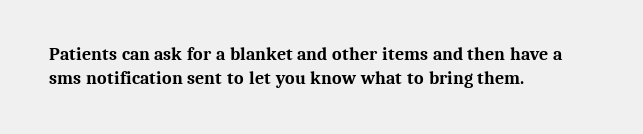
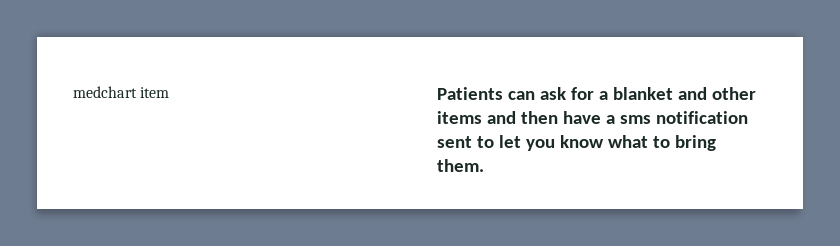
(49, 53) none -> [73,86,170,98] medchart item //

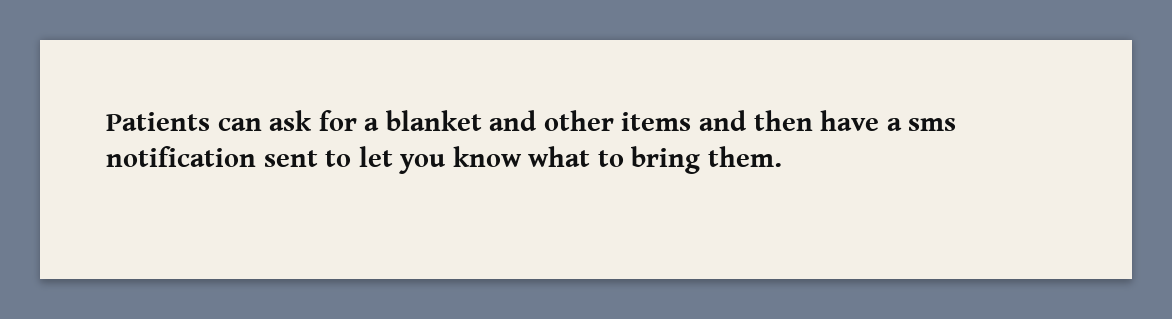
[73,86,170,98] medchart item // -> (106, 121) none

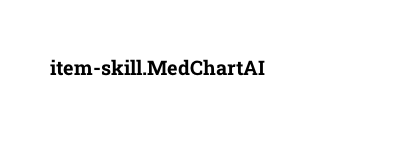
[106,110,957,131] [106,146,783,174] Patients can ask for a blanket and other items and then have a sms notification sent to let you know what to bring them. -> [50,59,265,76] item-skill.MedChartAI

